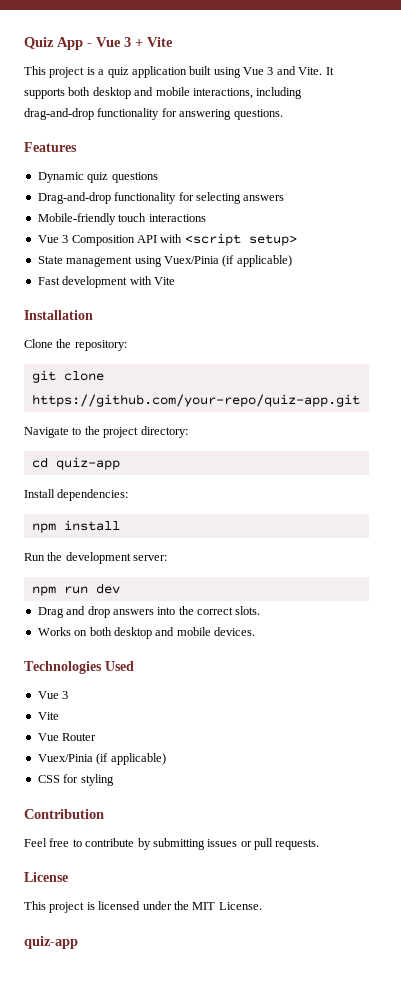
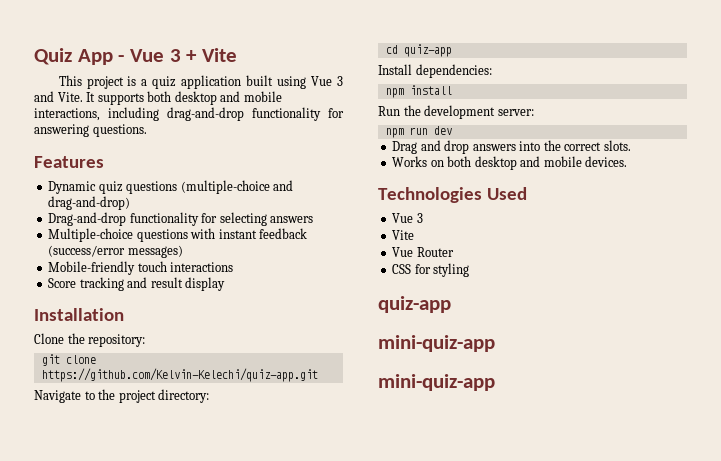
(158, 177) none -> [180,180,294,194] [48,196,131,210] (multiple-choice and drag-and-drop)
[37,213,206,225] [37,233,297,246] [37,255,292,267] [37,276,175,288] Mobile-friendly touch interactions // Vue 3 Composition API with <script setup> // State management using Vuex/Pinia (if applicable) // Fast development with Vite -> [48,228,308,242] [48,245,183,258] [48,261,234,275] [48,277,226,291] Multiple-choice questions with instant feedback (success/error messages) // Mobile-friendly touch interactions // Score tracking and result display
[31,394,360,407] https://github.com/your-repo/quiz-app.git -> [41,368,318,382] https://github.com/Kelvin-Kelechi/quiz-app.git
[37,753,166,765] // Vuex/Pinia (if applicable) -> (454, 252) none
[24,809,104,819] [24,838,320,850] [24,872,68,882] [24,901,262,913] [24,936,78,949] Contribution // Feel free to contribute by submitting issues or pull requests. // License // This project is licensed under the MIT License. // quiz-app -> [378,296,451,313] [378,335,495,352] [378,374,495,391] quiz-app // mini-quiz-app // mini-quiz-app

